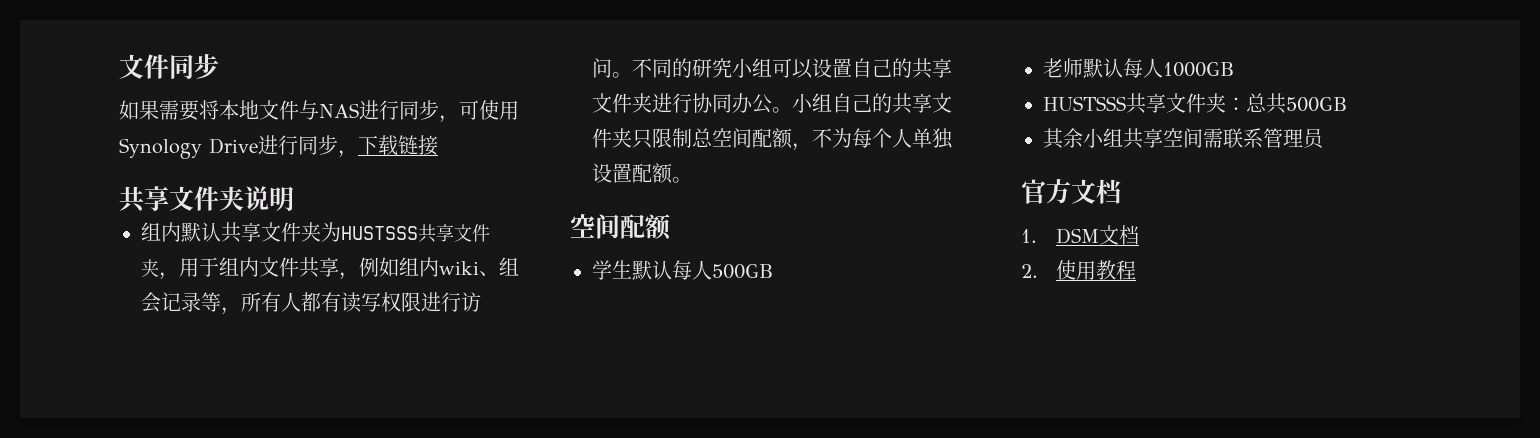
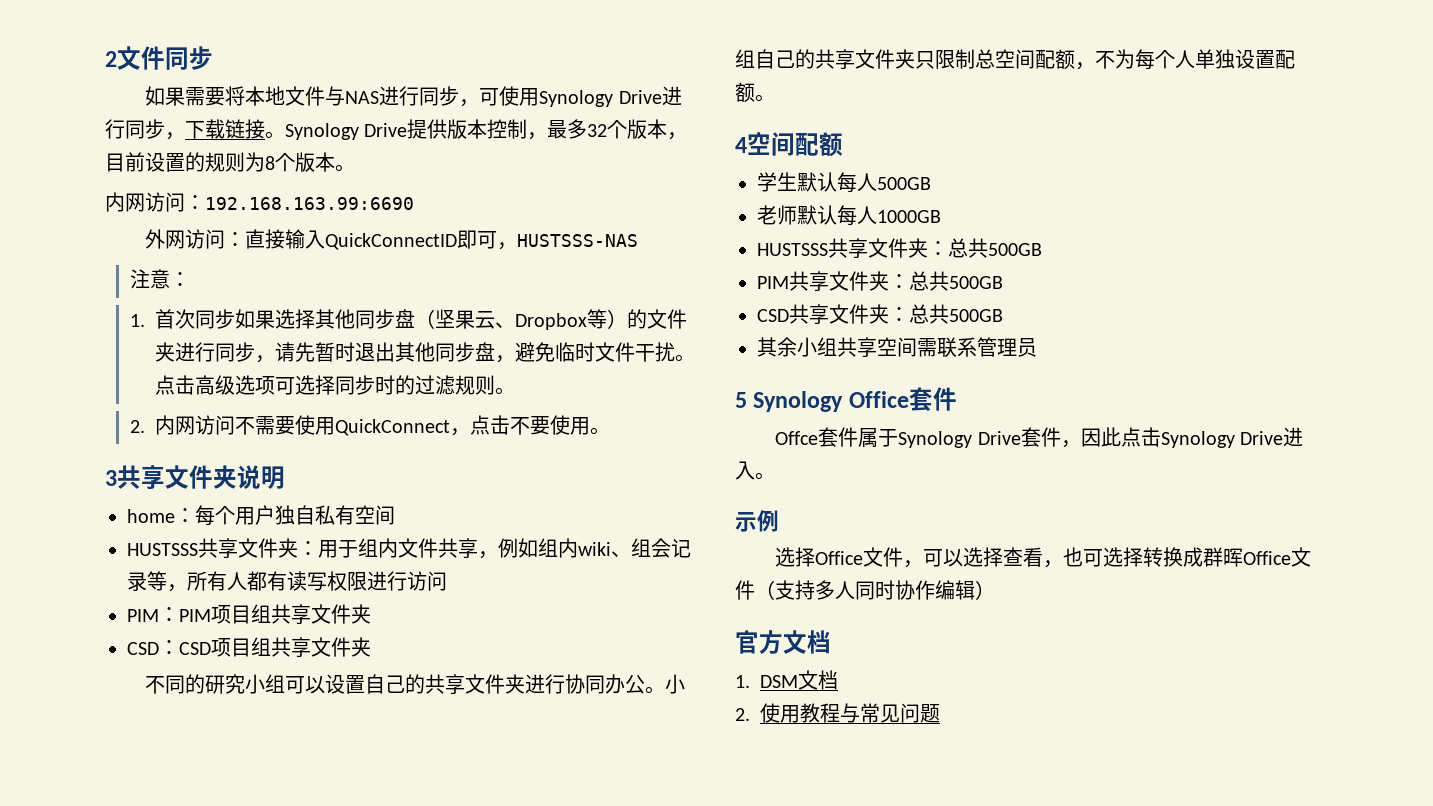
(119, 66) none -> [105,51,117,67] 2
[119,186,294,213] [141,222,490,243] [141,259,179,280] // 共享文件夹说明 // 组内默认共享文件夹为HUSTSSS共享文件夹， -> [265,119,688,140] [105,152,355,172] [105,192,414,212] [145,229,639,250] [129,269,190,289] [129,309,687,330] [154,342,695,363] [154,375,515,395] [129,415,610,436] [105,465,285,489] [127,505,395,526] [127,538,318,559] 。Synology Drive提供版本控制，最多32个版本，目前设置的规则为8个版本。 // 内网访问：192.168.163.99:6690 // 外网访问：直接输入QuickConnectID即可，HUSTSSS-NAS // 注意： // 1.首次同步如果选择其他同步盘（坚果云、Dropbox等）的文件夹进行同步，请先暂时退出其他同步盘，避免临时文件干扰。点击高级选项可选择同步时的过滤规则。 // 2.内网访问不需要使用QuickConnect，点击不要使用。 // 3共享文件夹说明 // home：每个用户独自私有空间 // HUSTSSS共享文件夹：
[612,72,632,78] 。 -> [127,604,371,625] [127,637,371,658] // PIM：PIM项目组共享文件夹 // CSD：CSD项目组共享文件夹 //
(692, 180) none -> [735,137,747,153] 4
(1347, 104) none -> [757,271,1003,292] [757,304,1003,325] // PIM共享文件夹：总共500GB // CSD共享文件夹：总共500GB
(1325, 138) none -> [735,387,957,412] [775,427,1304,448] [735,461,775,480] [735,510,779,532] [775,547,1312,568] [735,580,995,600] // 5 Synology Office套件 // Offce套件属于Synology Drive套件，因此点击Synology Drive进入。 // 示例 // 选择Office文件，可以选择查看，也可选择转换成群晖Office文件（支持多人同时协作编辑）
(1136, 270) none -> [840,703,940,723] 与常见问题

